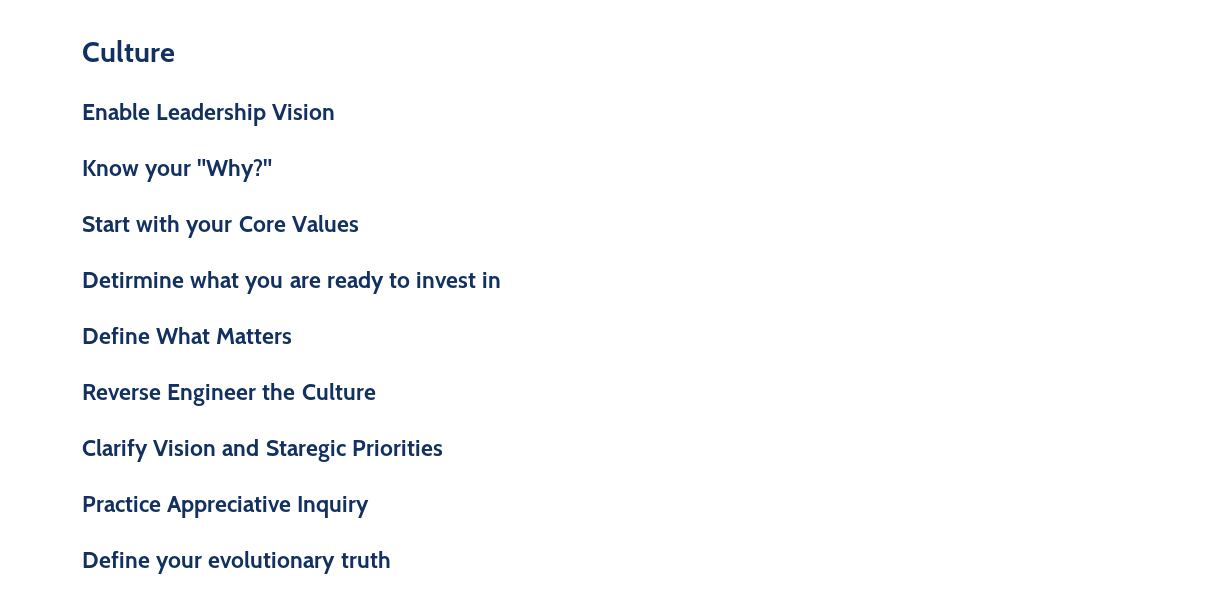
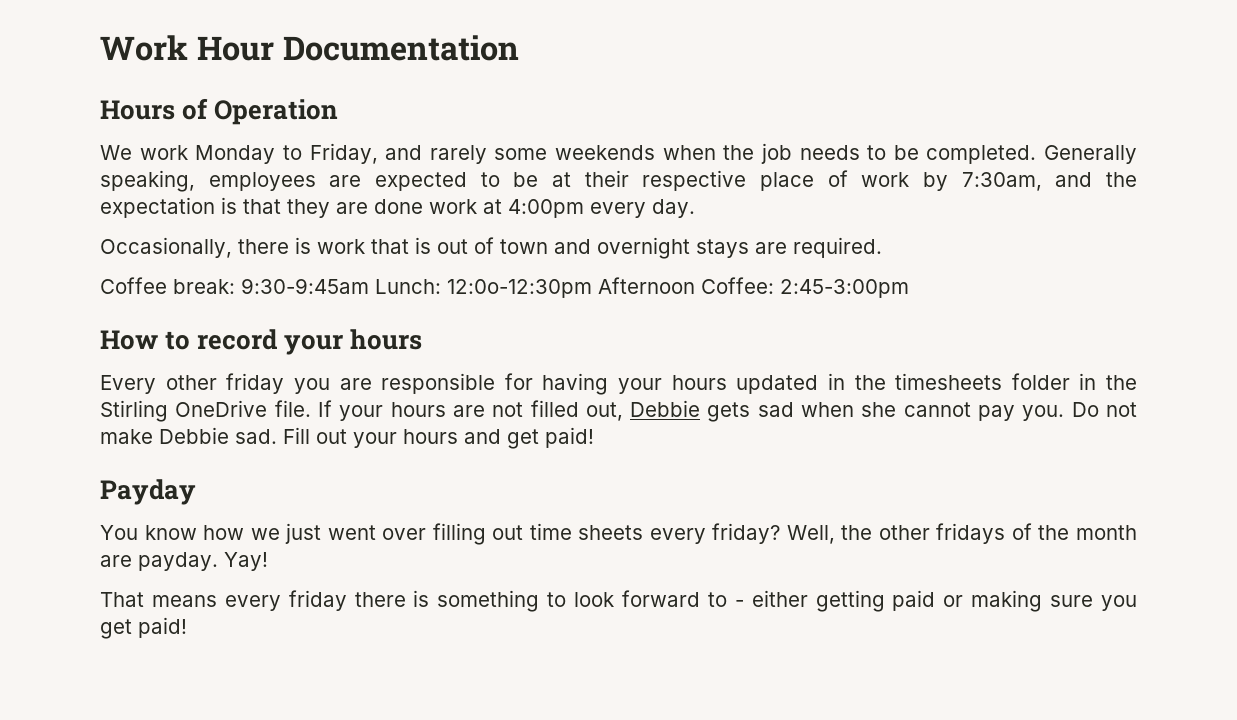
[82,40,175,62] [82,103,336,126] [82,159,273,182] [82,215,359,238] [82,271,502,294] [82,327,293,344] [82,383,376,406] [82,439,443,462] [82,496,370,518] [82,551,391,574] Culture // Enable Leadership Vision // Know your "Why?" // Start with your Core Values // Detirmine what you are ready to invest in // Define What Matters // Reverse Engineer the Culture // Clarify Vision and Staregic Priorities // Practice Appreciative Inquiry // Define your evolutionary truth -> [100,35,519,61] [100,98,339,125] [100,143,1137,164] [100,170,1137,192] [100,197,695,218] [100,237,882,259] [100,277,909,298] [100,329,423,355] [100,373,1137,395] [100,400,1137,422] [100,427,594,449] [100,479,196,505] [100,523,1137,545] [100,552,268,571] [100,590,1138,612] [100,617,187,639] Work Hour Documentation // Hours of Operation // We work Monday to Friday, and rarely some weekends when the job needs to be completed. Generally speaking, employees are expected to be at their respective place of work by 7:30am, and the expectation is that they are done work at 4:00pm every day. // Occasionally, there is work that is out of town and overnight stays are required. // Coffee break: 9:30-9:45am Lunch: 12:0o-12:30pm Afternoon Coffee: 2:45-3:00pm // How to record your hours // Every other friday you are responsible for having your hours updated in the timesheets folder in the Stirling OneDrive file. If your hours are not filled out, Debbie gets sad when she cannot pay you. Do not make Debbie sad. Fill out your hours and get paid! // Payday // You know how we just went over filling out time sheets every friday? Well, the other fridays of the month are payday. Yay! // That means every friday there is something to look forward to - either getting paid or making sure you get paid!

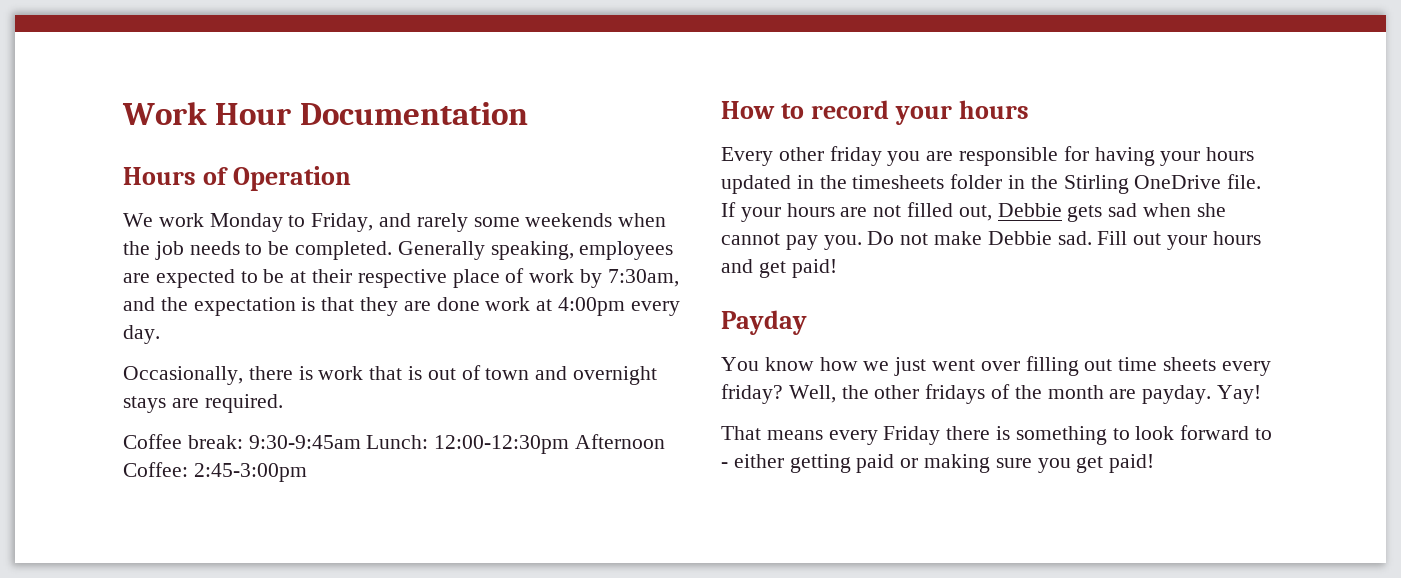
[447,279,592,298] 12:0o-12:30pm -> [434,435,570,454] 12:00-12:30pm
[288,590,347,611] friday -> [883,426,941,445] Friday

